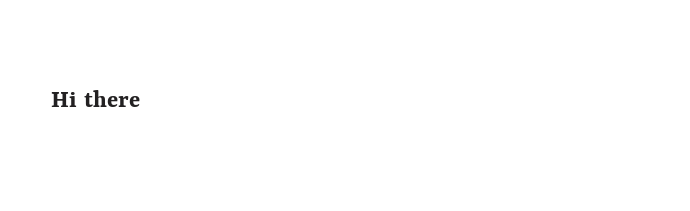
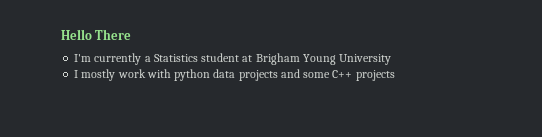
[51,90,140,107] Hi there -> [61,29,132,40] [74,53,392,65] [74,69,395,81] Hello There // I'm currently a Statistics student at Brigham Young University // I mostly work with python data projects and some C++ projects

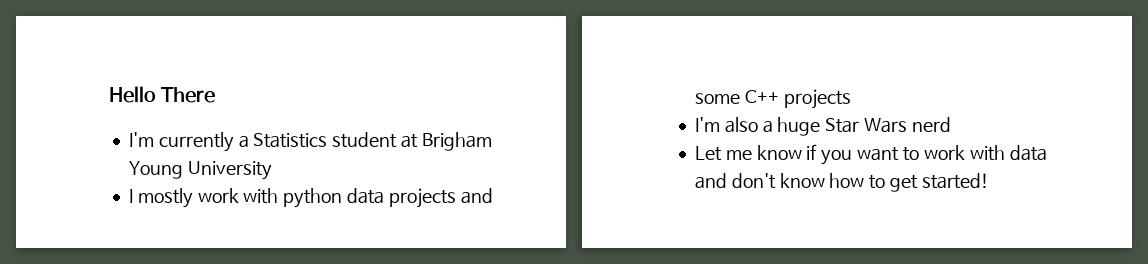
(395, 75) none -> [694,117,951,136] [694,144,1047,165] [694,173,989,192] // I'm also a huge Star Wars nerd // Let me know if you want to work with data and don't know how to get started!

